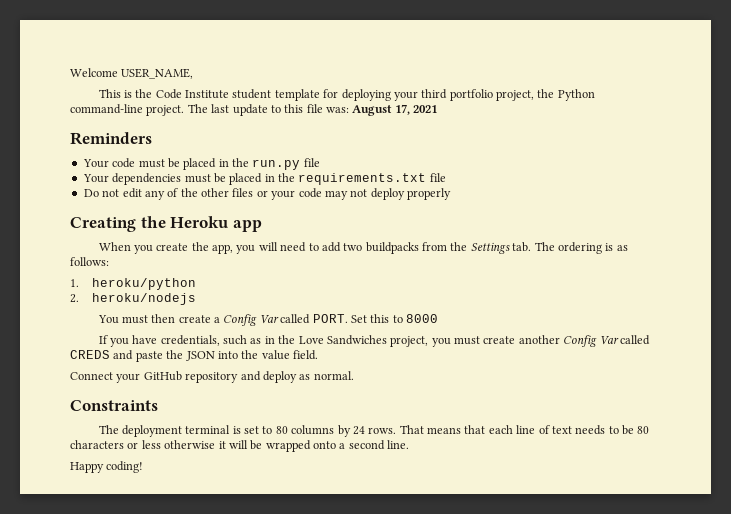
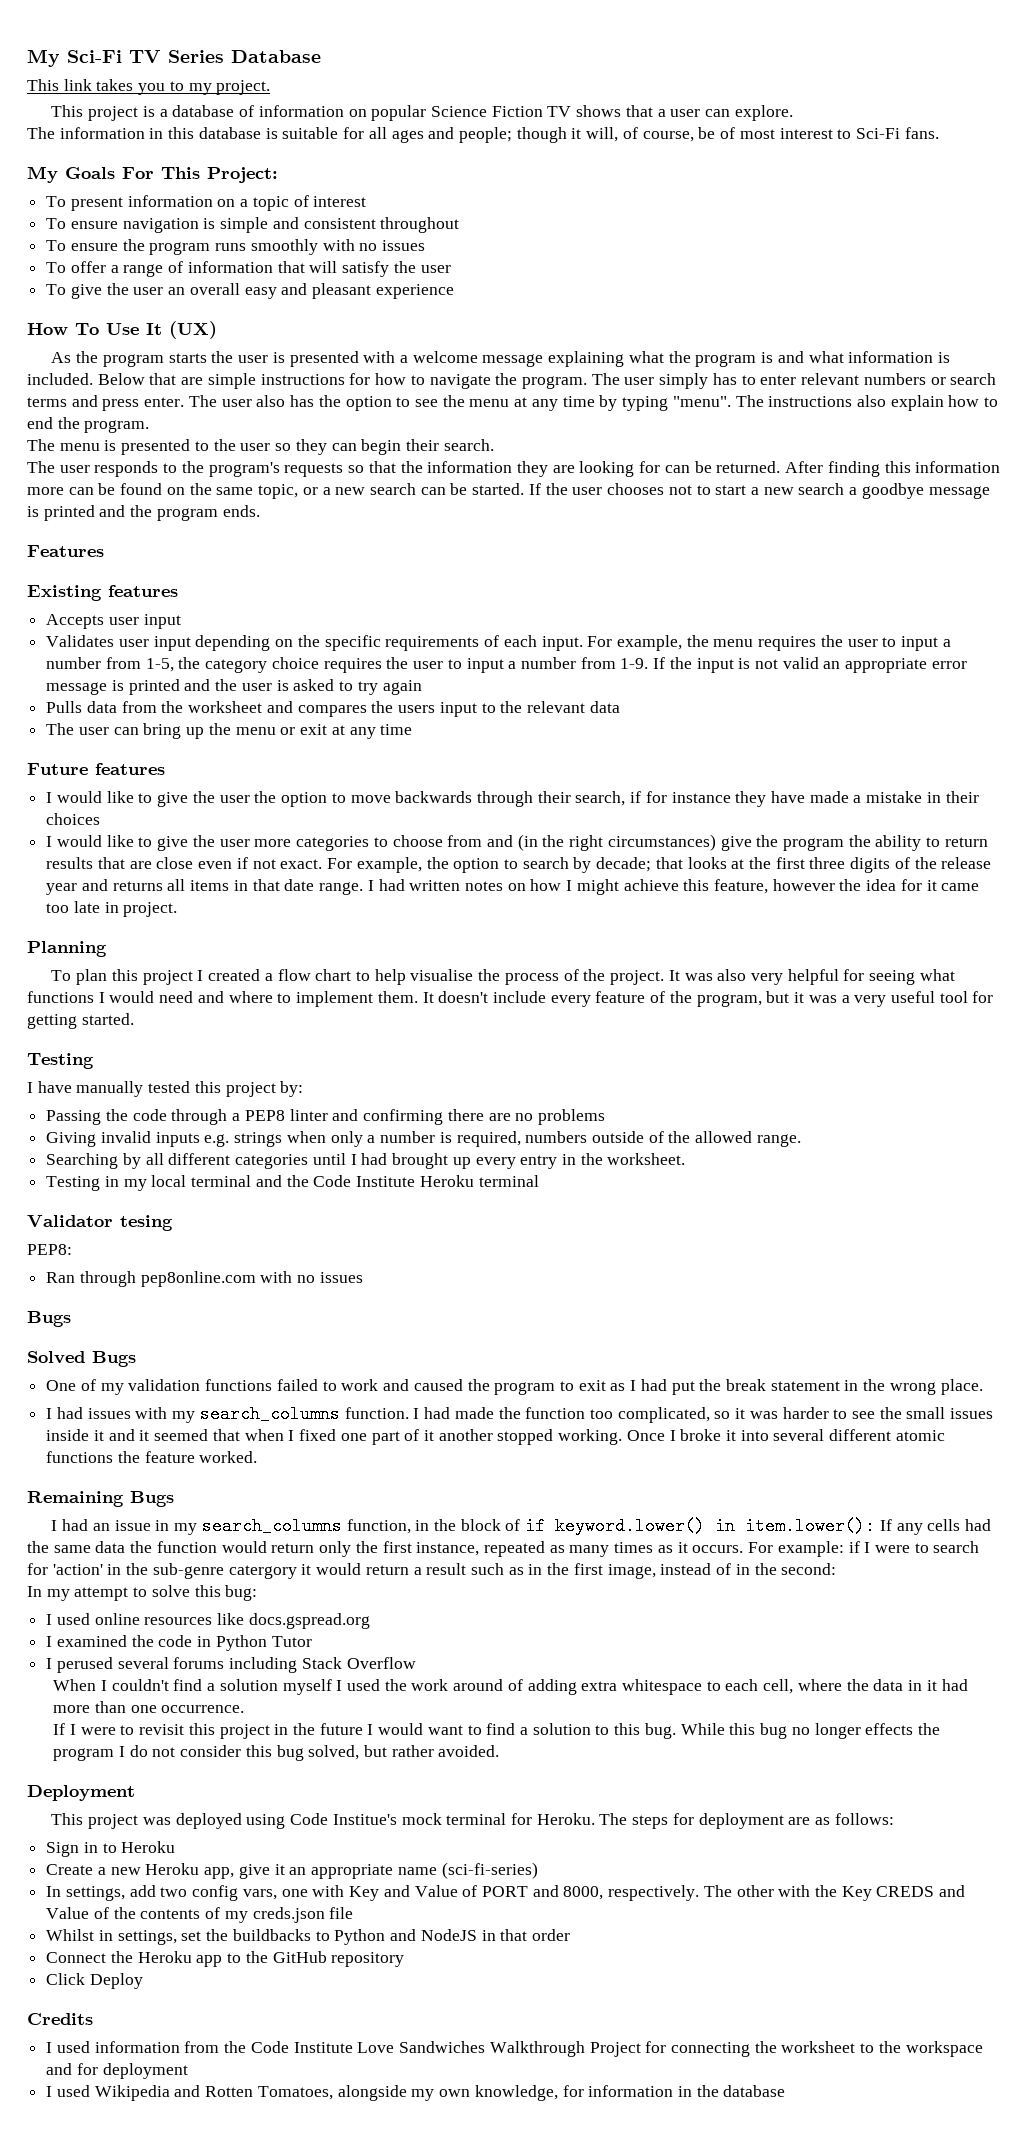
[70,68,194,79] [98,89,595,101] [70,104,438,116] [70,132,152,145] [82,158,320,170] [82,173,446,185] [83,188,451,200] [70,216,262,232] [98,242,628,254] [70,257,109,266] [70,278,196,290] [70,293,196,305] [97,314,439,326] [98,335,650,347] [70,350,318,362] [70,371,354,383] [70,400,158,411] [98,425,650,437] [70,440,410,452] [70,461,144,473] Welcome USER_NAME, // This is the Code Institute student template for deploying your third portfolio project, the Python command-line project. The last update to this file was: August 17, 2021 // Reminders // Your code must be placed in the run.py file // Your dependencies must be placed in the requirements.txt file // Do not edit any of the other files or your code may not deploy properly // Creating the Heroku app // When you create the app, you will need to add two buildpacks from the Settings tab. The ordering is as follows: // 1. heroku/python // 2. heroku/nodejs // You must then create a Config Var called PORT. Set this to 8000 // If you have credentials, such as in the Love Sandwiches project, you must create another Config Var called CREDS and paste the JSON into the value field. // Connect your GitHub repository and deploy as normal. // Constraints // The deployment terminal is set to 80 columns by 24 rows. That means that each line of text needs to be 80 characters or less otherwise it will be wrapped onto a second line. // Happy coding! -> [27,49,321,67] [27,79,271,95] [51,105,793,121] [27,127,939,143] [27,166,278,183] [46,195,367,211] [46,217,460,233] [46,239,426,255] [46,261,451,277] [46,283,454,299] [27,321,217,339] [51,351,950,367] [27,373,997,389] [27,395,999,411] [27,417,150,433] [27,439,494,455] [27,461,1001,477] [27,483,990,499] [27,505,260,521] [27,545,104,557] [27,585,178,601] [46,614,181,629] [46,635,951,651] [46,657,967,673] [46,679,422,695] [46,701,620,717] [46,723,413,739] [27,763,165,775] [46,791,979,807] [46,813,101,825] [46,834,988,851] [46,857,992,873] [46,879,980,895] [46,901,178,917] [27,941,107,957] [51,969,955,985] [27,991,994,1007] [27,1013,134,1029] [27,1053,94,1069] [27,1081,304,1097] [46,1109,605,1125] [46,1131,801,1147] [46,1153,686,1169] [46,1175,539,1191] [27,1215,173,1231] [27,1244,72,1255] [46,1271,363,1287] [27,1311,71,1327] [27,1351,136,1367] [46,1379,983,1395] [46,1405,994,1423] [46,1429,945,1445] [46,1451,258,1463] [27,1491,174,1507] [51,1517,992,1535] [27,1541,980,1557] [27,1563,837,1579] [27,1585,258,1601] [46,1613,370,1629] [46,1635,312,1651] [46,1657,416,1673] [53,1679,968,1695] [53,1701,245,1713] [53,1723,940,1739] [53,1745,500,1761] [27,1785,135,1801] [51,1813,894,1829] [46,1841,176,1857] [46,1862,538,1879] [46,1885,966,1901] [46,1907,354,1923] [46,1929,570,1945] [46,1951,405,1967] [46,1973,143,1989] [27,2013,93,2025] [46,2041,983,2057] [46,2063,188,2079] [46,2085,786,2101] My Sci-Fi TV Series Database // This link takes you to my project. // This project is a database of information on popular Science Fiction TV shows that a user can explore. // The information in this database is suitable for all ages and people; though it will, of course, be of most interest to Sci-Fi fans. // My Goals For This Project: // To present information on a topic of interest // To ensure navigation is simple and consistent throughout // To ensure the program runs smoothly with no issues // To offer a range of information that will satisfy the user // To give the user an overall easy and pleasant experience // How To Use It (UX) // As the program starts the user is presented with a welcome message explaining what the program is and what information is included. Below that are simple instructions for how to navigate the program. The user simply has to enter relevant numbers or search terms and press enter. The user also has the option to see the menu at any time by typing "menu". The instructions also explain how to end the program. // The menu is presented to the user so they can begin their search. // The user responds to the program's requests so that the information they are looking for can be returned. After finding this information more can be found on the same topic, or a new search can be started. If the user chooses not to start a new search a goodbye message is printed and the program ends. // Features // Existing features // Accepts user input // Validates user input depending on the specific requirements of each input. For example, the menu requires the user to input a number from 1-5, the category choice requires the user to input a number from 1-9. If the input is not valid an appropriate error message is printed and the user is asked to try again // Pulls data from the worksheet and compares the users input to the relevant data // The user can bring up the menu or exit at any time // Future features // I would like to give the user the option to move backwards through their search, if for instance they have made a mistake in their choices // I would like to give the user more categories to choose from and (in the right circumstances) give the program the ability to return results that are close even if not exact. For example, the option to search by decade; that looks at the first three digits of the release year and returns all items in that date range. I had written notes on how I might achieve this feature, however the idea for it came too late in project. // Planning // To plan this project I created a flow chart to help visualise the process of the project. It was also very helpful for seeing what functions I would need and where to implement them. It doesn't include every feature of the program, but it was a very useful tool for getting started. // Testing // I have manually tested this project by: // Passing the code through a PEP8 linter and confirming there are no problems // Giving invalid inputs e.g. strings when only a number is required, numbers outside of the allowed range. // Searching by all different categories until I had brought up every entry in the worksheet. // Testing in my local terminal and the Code Institute Heroku terminal // Validator tesing // PEP8: // Ran through pep8online.com with no issues // Bugs // Solved Bugs // One of my validation functions failed to work and caused the program to exit as I had put the break statement in the wrong place. // I had issues with my search_columns function. I had made the function too complicated, so it was harder to see the small issues inside it and it seemed that when I fixed one part of it another stopped working. Once I broke it into several different atomic functions the feature worked. // Remaining Bugs // I had an issue in my search_columns function, in the block of if keyword.lower() in item.lower(): If any cells had the same data the function would return only the first instance, repeated as many times as it occurs. For example: if I were to search for 'action' in the sub-genre catergory it would return a result such as in the first image, instead of in the second: // In my attempt to solve this bug: // I used online resources like docs.gspread.org // I examined the code in Python Tutor // I perused several forums including Stack Overflow // When I couldn't find a solution myself I used the work around of adding extra whitespace to each cell, where the data in it had more than one occurrence. // If I were to revisit this project in the future I would want to find a solution to this bug. While this bug no longer effects the program I do not consider this bug solved, but rather avoided. // Deployment // This project was deployed using Code Institue's mock terminal for Heroku. The steps for deployment are as follows: // Sign in to Heroku // Create a new Heroku app, give it an appropriate name (sci-fi-series) // In settings, add two config vars, one with Key and Value of PORT and 8000, respectively. The other with the Key CREDS and Value of the contents of my creds.json file // Whilst in settings, set the buildbacks to Python and NodeJS in that order // Connect the Heroku app to the GitHub repository // Click Deploy // Credits // I used information from the Code Institute Love Sandwiches Walkthrough Project for connecting the worksheet to the workspace and for deployment // I used Wikipedia and Rotten Tomatoes, alongside my own knowledge, for information in the database

